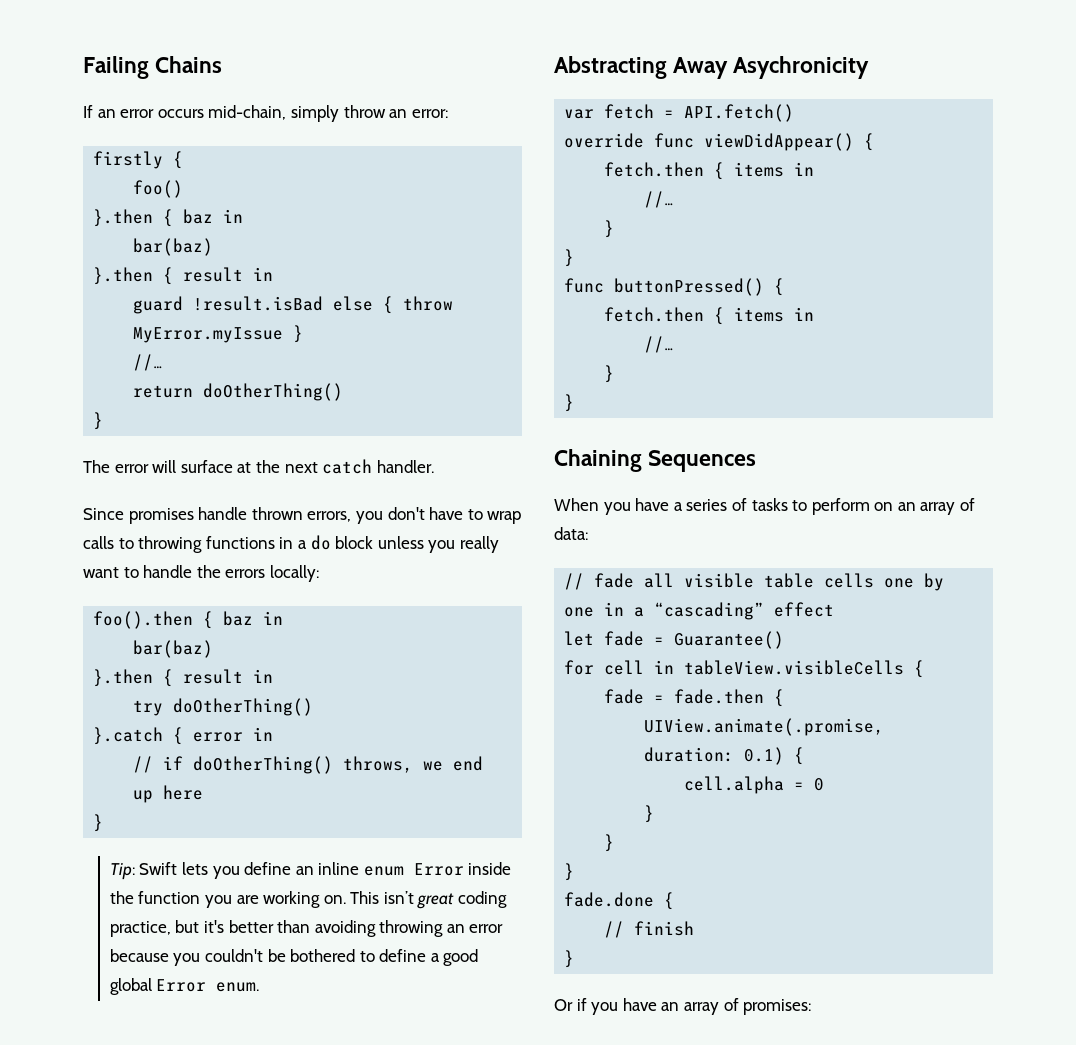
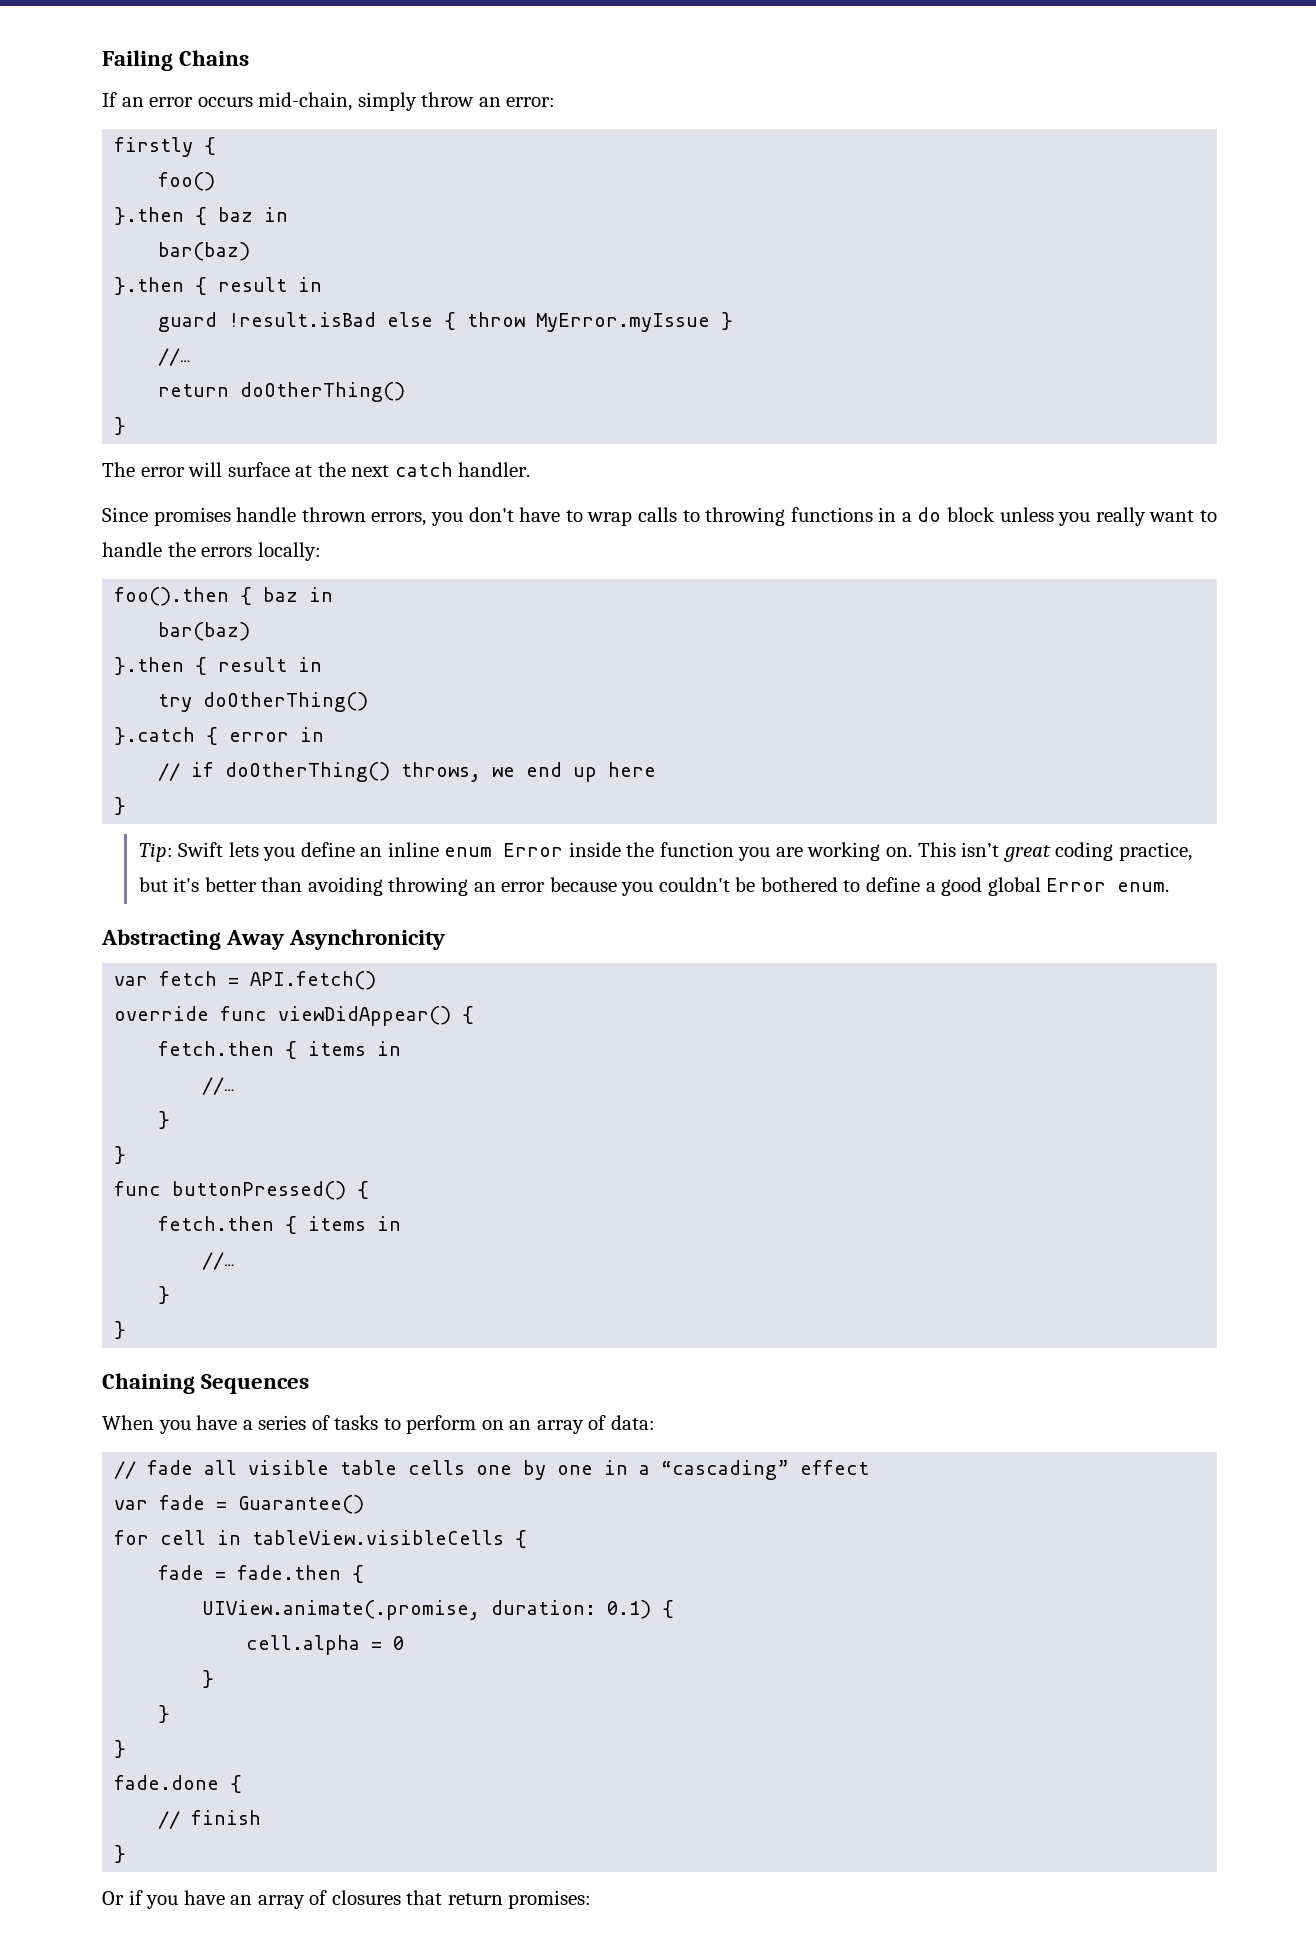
[733,56,870,79] Asychronicity -> [289,929,446,950] Asynchronicity
[564,631,595,646] let -> [114,1500,149,1510] var
(739, 1004) none -> [331,1890,503,1905] closures that return

